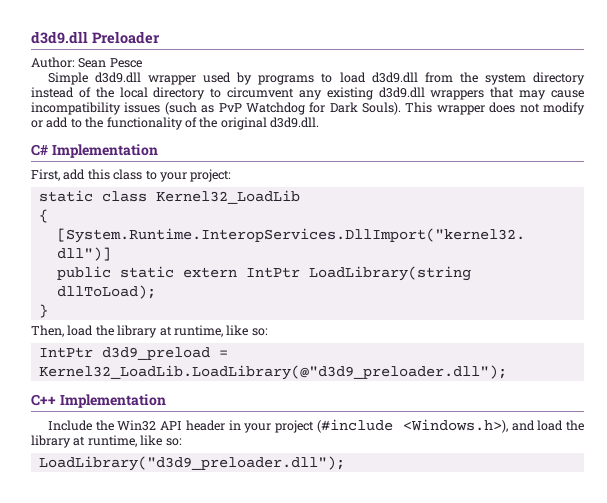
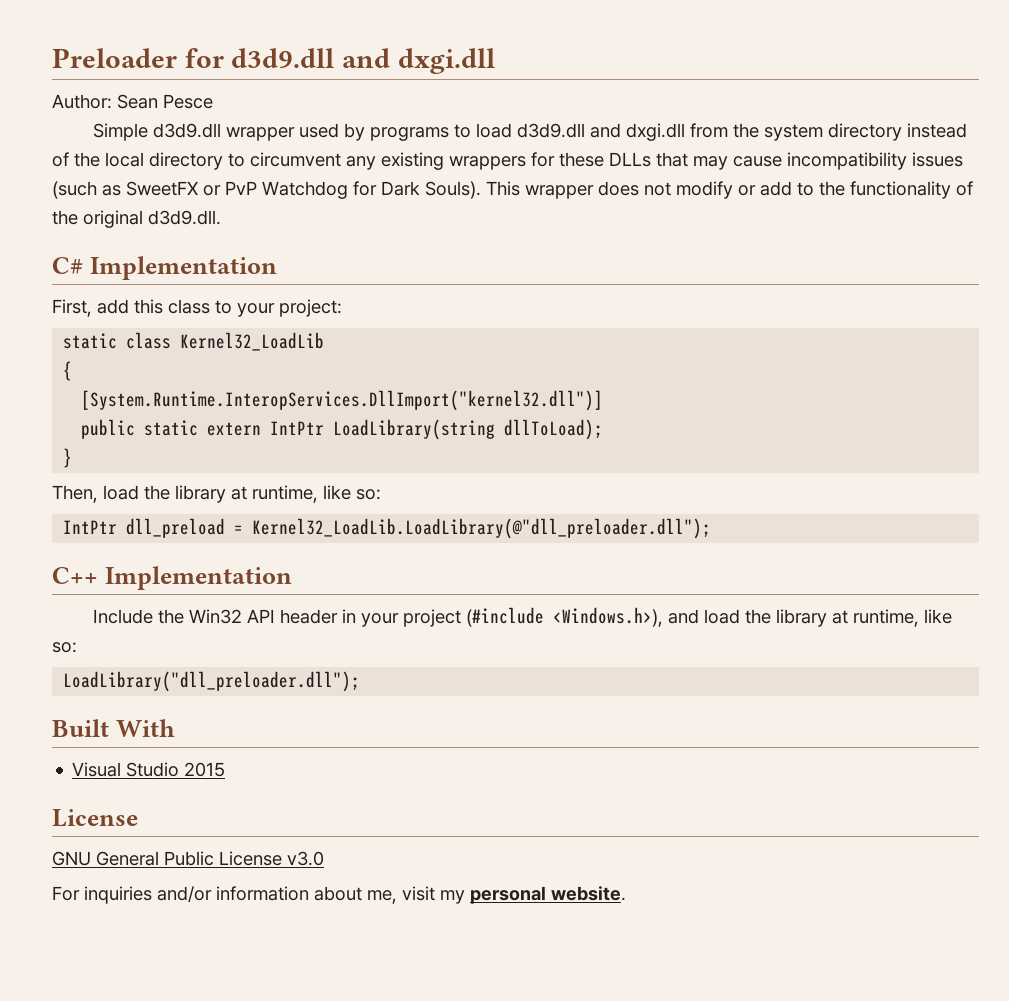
[31,31,160,44] d3d9.dll Preloader -> [52,48,495,74] Preloader for d3d9.dll and dxgi.dll
(418, 77) none -> [589,123,685,141] and dxgi.dll
[378,87,485,100] d3d9.dll wrappers -> [449,152,651,170] wrappers for these DLLs
(215, 109) none -> [126,181,221,196] SweetFX or
[101,347,228,360] [38,365,507,380] d3d9_preload = Kernel32_LoadLib.LoadLibrary(@"d3d9_preloader.dll"); -> [126,518,712,539] dll_preload = Kernel32_LoadLib.LoadLibrary(@"dll_preloader.dll");
[38,456,345,471] LoadLibrary("d3d9_preloader.dll"); -> [63,671,361,692] [52,719,175,737] [72,762,226,777] [52,809,138,827] [52,851,324,866] [52,886,626,904] LoadLibrary("dll_preloader.dll"); // Built With // Visual Studio 2015 // License // GNU General Public License v3.0 // For inquiries and/or information about me, visit my personal website.

